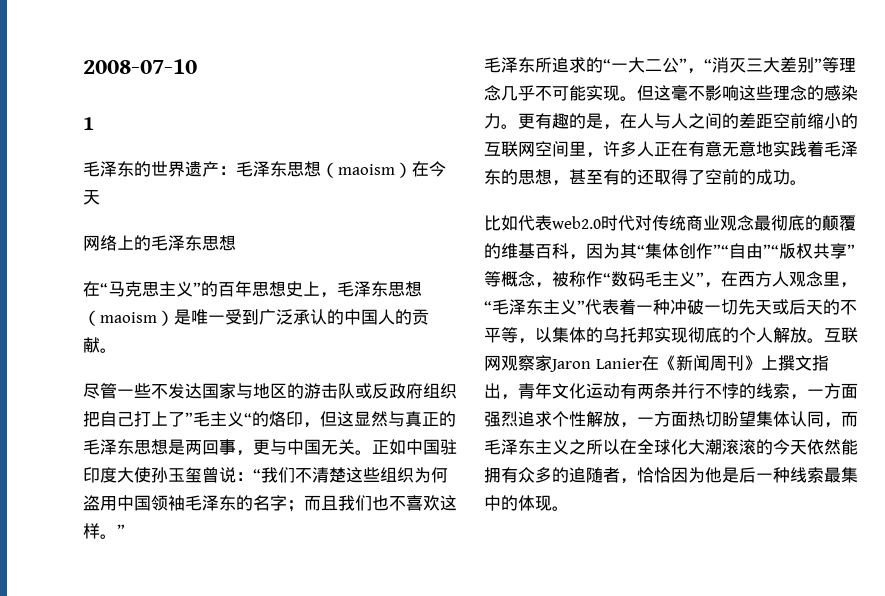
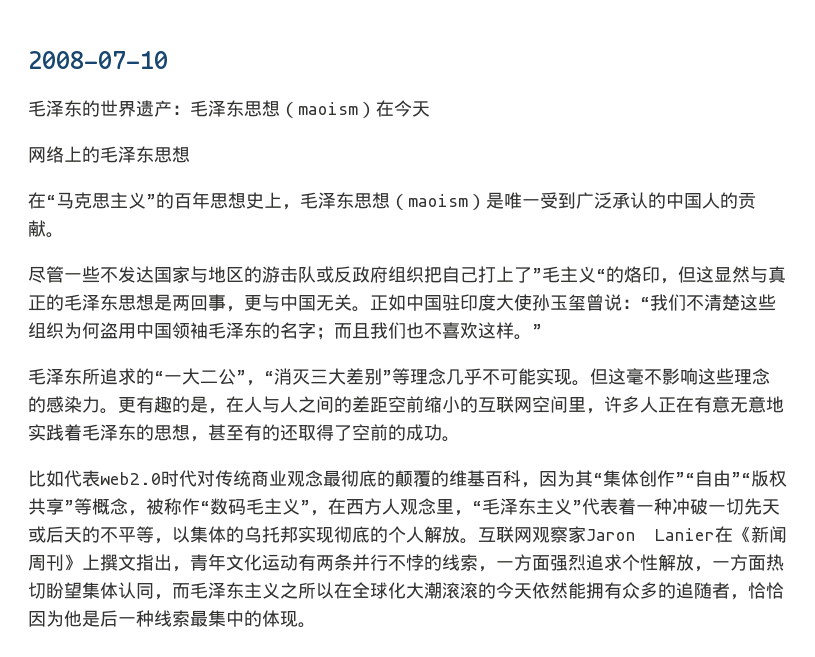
[83,117,94,130] // 1 -> (168, 60) none

